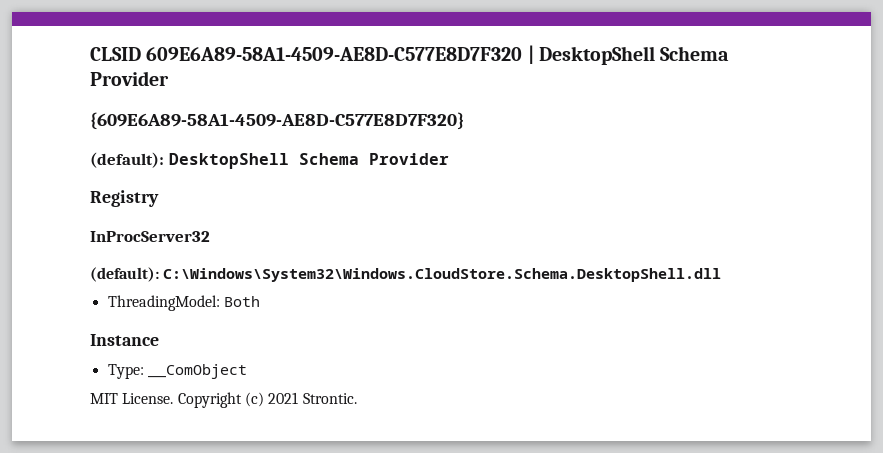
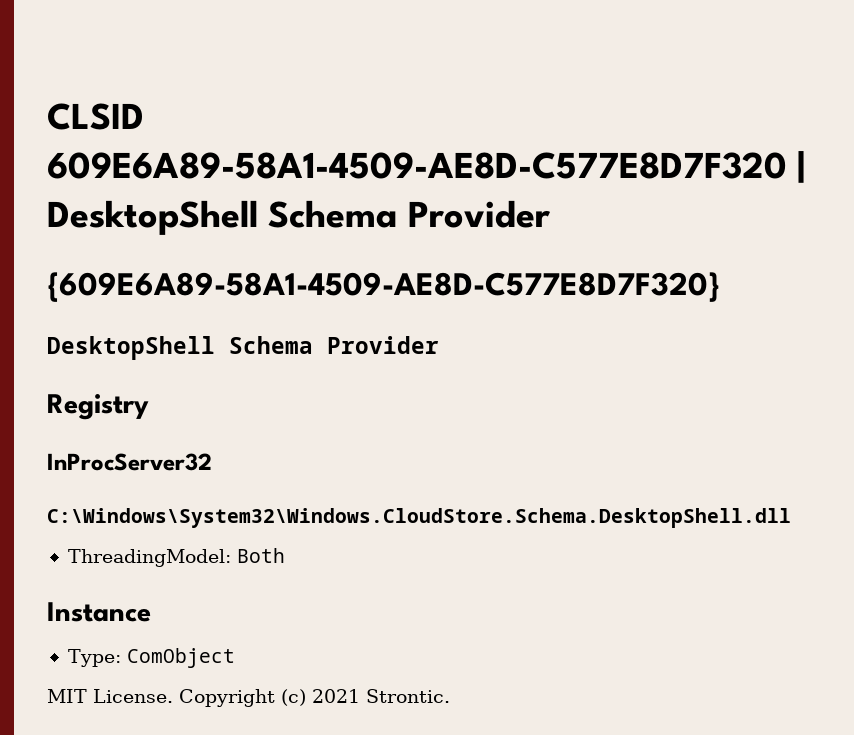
[90,152,164,168] (default): -> (721, 287) none
[90,267,159,282] (default): -> (212, 462) none
[147,364,247,379] __ComObject -> [126,648,235,668] ComObject

